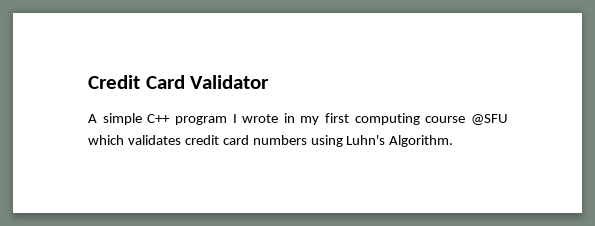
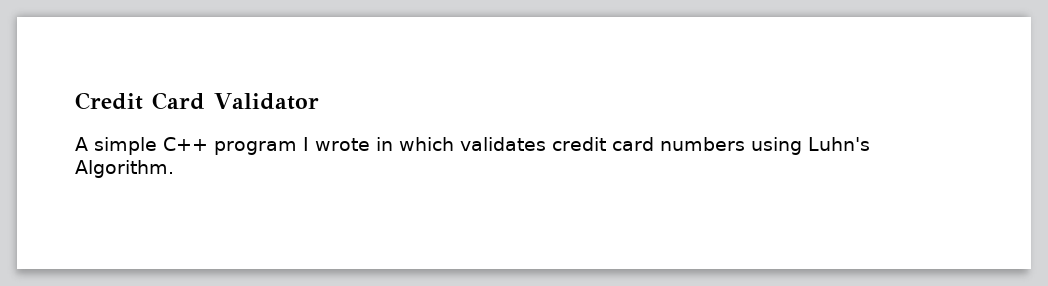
[300,113,508,125] my first computing course @SFU -> (393, 144) none

